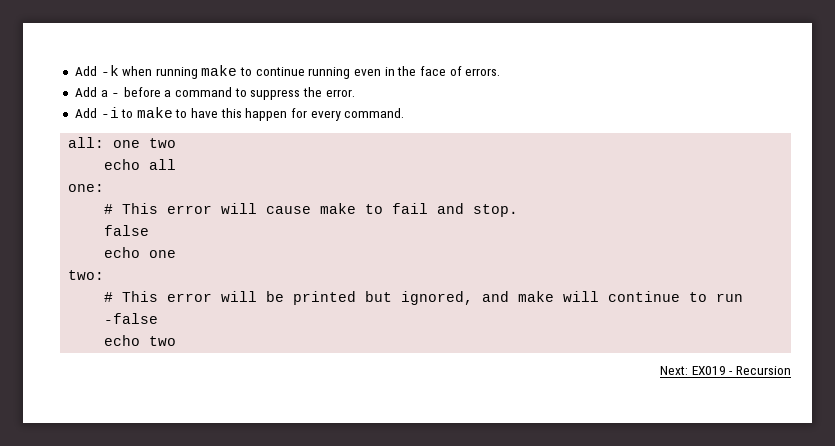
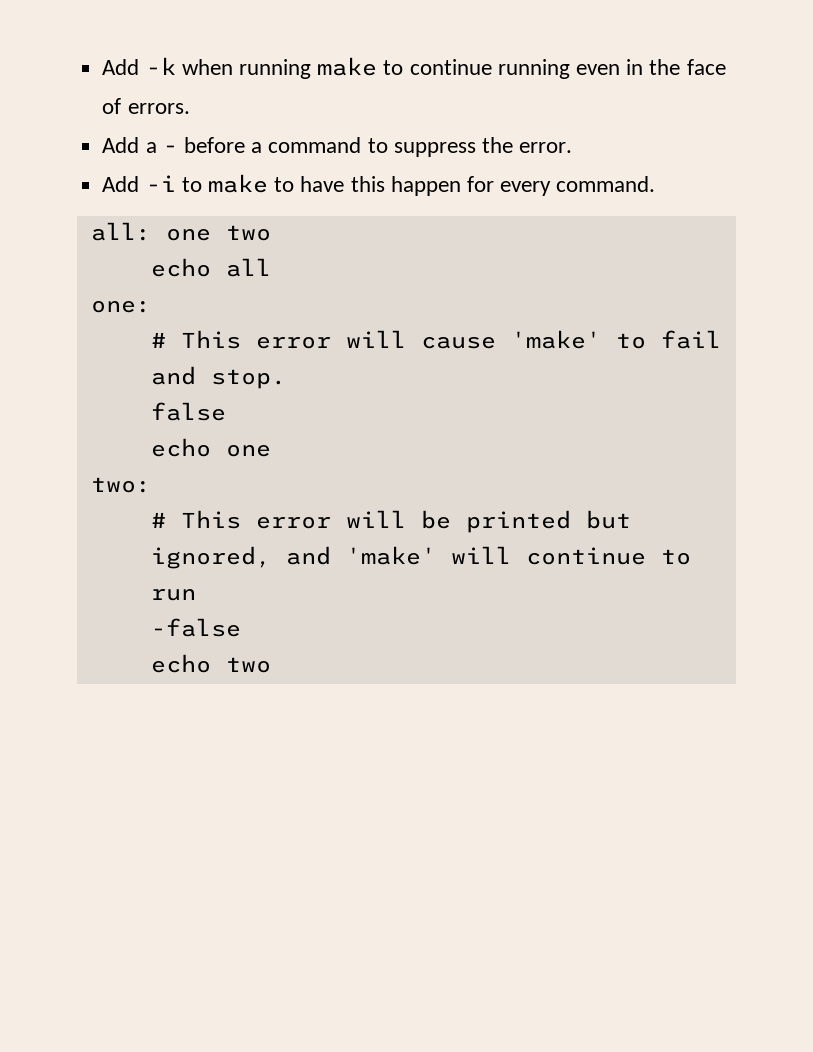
[320,203,357,214] make -> [510,330,601,349] 'make'
[518,291,555,302] make -> [345,546,436,565] 'make'
[660,366,791,375] // Next: EX019 - Recursion -> (271, 665) none

